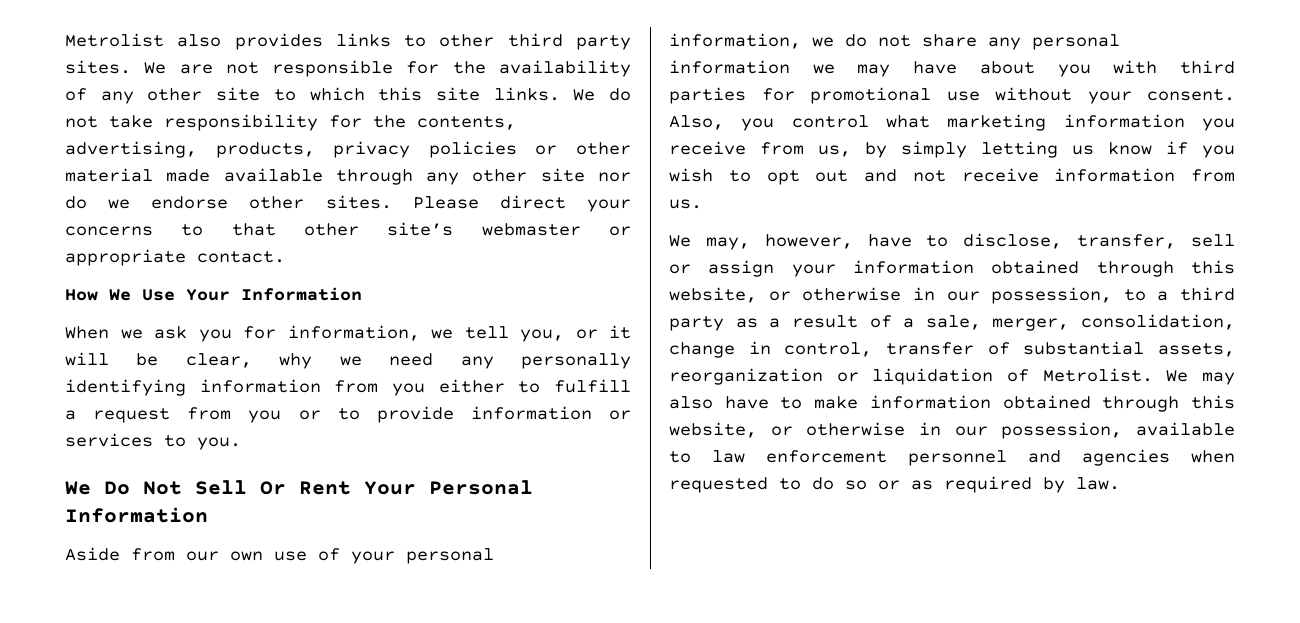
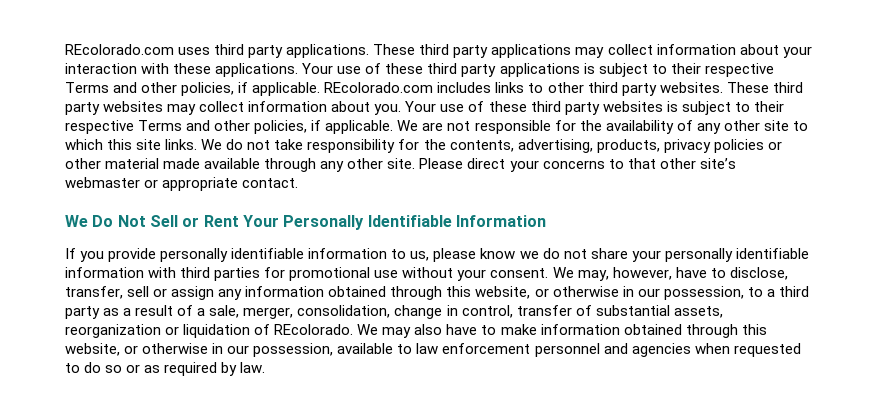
[65,33,323,50] Metrolist also provides -> [65,44,812,58] [65,63,774,77] [65,82,492,96] REcolorado.com uses third party applications. These third party applications may collect information about your interaction with these applications. Your use of these third party applications is subject to their respective Terms and other policies, if applicable. REcolorado.com includes
[65,60,131,74] sites. -> [659,82,803,93] [65,101,784,115] [65,120,394,134] websites. These third party websites may collect information about you. Your use of these third party websites is subject to their respective Terms and other policies, if applicable.
[540,168,631,182] [65,195,392,209] site nor do we endorse other sites. -> [387,158,416,169] site.
[65,287,362,301] [65,325,631,342] [65,352,631,369] [65,379,631,396] [65,406,631,423] [65,433,241,450] // How We Use Your Information // When we ask you for information, we tell you, or it will be clear, why we need any personally identifying information from you either to fulfill a request from you or to provide information or services to you. -> (299, 183) none
[260,481,286,495] Or -> [182,217,200,227] or
[429,480,533,495] [65,507,208,523] [65,547,494,564] [669,33,1120,50] [669,60,1091,77] Personal Information // Aside from our own use of your personal information, we do not share any personal information we may have about you -> [283,215,546,230] [65,248,809,262] [65,267,144,278] Personally Identifiable Information // If you provide personally identifiable information to us, please know we do not share your personally identifiable information
[669,114,1235,131] [669,141,1235,158] [669,168,1235,185] [669,199,702,209] Also, you control what marketing information you receive from us, by simply letting us know if you wish to opt out and not receive information from us. // -> (549, 273) none
[791,264,836,277] your -> [218,289,243,300] any
[1042,368,1153,382] Metrolist. -> [274,324,354,335] REcolorado.

